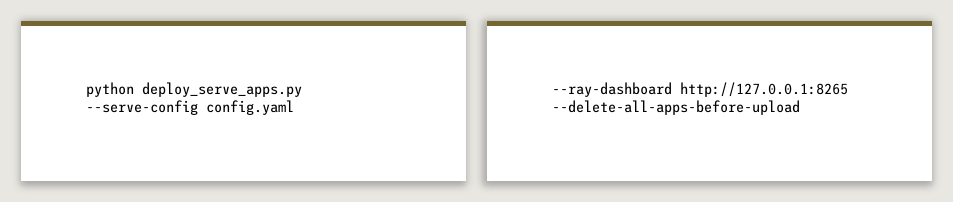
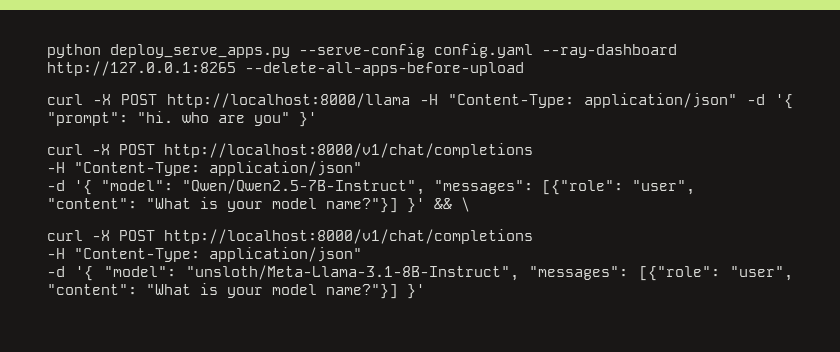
(800, 107) none -> [47,93,793,109] [47,111,317,127] [47,143,533,158] [47,161,362,176] [47,179,695,195] [47,197,470,213] [47,229,533,244] [47,247,362,262] [47,265,793,281] [47,283,425,299] // curl -X POST http://localhost:8000/llama -H "Content-Type: application/json" -d '{ "prompt": "hi. who are you" }' // curl -X POST http://localhost:8000/v1/chat/completions // -H "Content-Type: application/json" // -d '{ "model": "Qwen/Qwen2.5-7B-Instruct", "messages": [{"role": "user", "content": "What is your model name?"}] }' && \ // curl -X POST http://localhost:8000/v1/chat/completions // -H "Content-Type: application/json" // -d '{ "model": "unsloth/Meta-Llama-3.1-8B-Instruct", "messages": [{"role": "user", "content": "What is your model name?"}] }'

